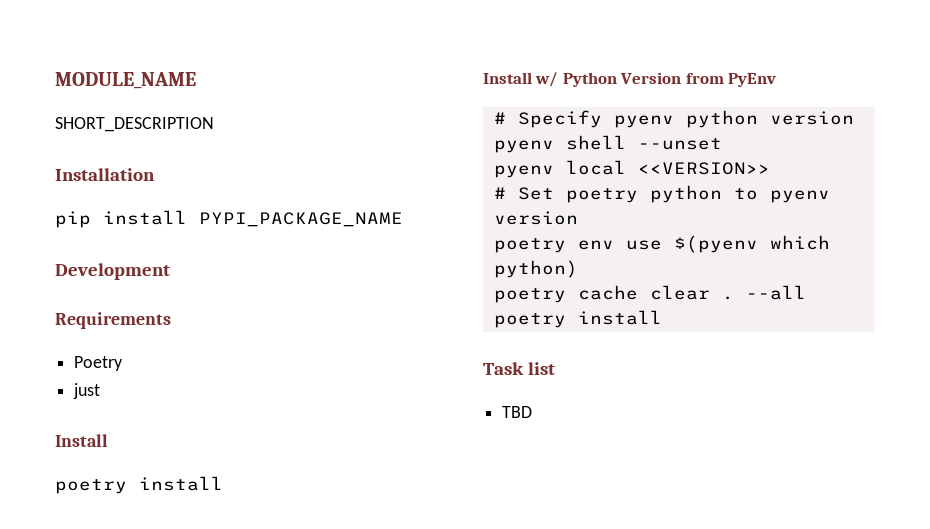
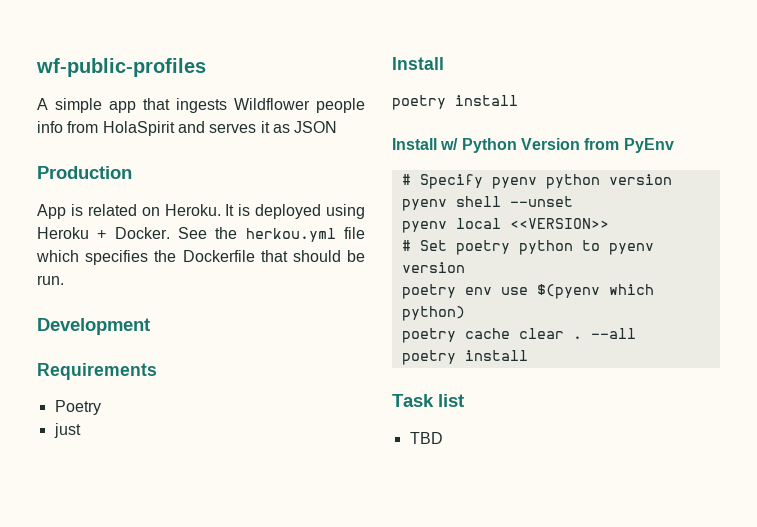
[55,72,196,89] [55,117,214,132] [55,168,155,181] [55,210,403,228] MODULE_NAME // SHORT_DESCRIPTION // Installation // pip install PYPI_PACKAGE_NAME -> [36,58,206,77] [37,98,365,113] [37,121,338,136] [37,166,132,179] [37,204,365,219] [37,227,365,242] [36,250,366,265] [37,275,64,285] wf-public-profiles // A simple app that ingests Wildflower people info from HolaSpirit and serves it as JSON // Production // App is related on Heroku. It is deployed using Heroku + Docker. See the herkou.yml file which specifies the Dockerfile that should be run.

